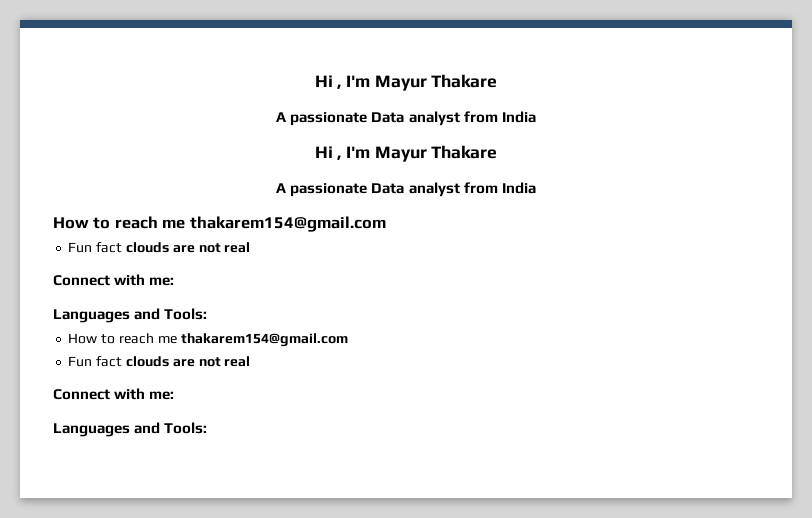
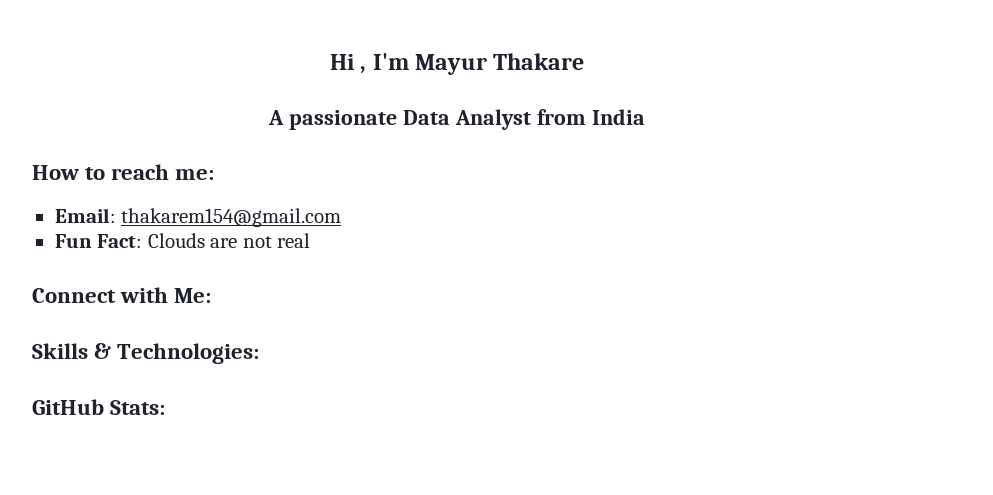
[314,74,498,91] [276,111,536,126] [314,145,498,162] [276,182,460,197] Hi , I'm Mayur Thakare // A passionate Data analyst from India // Hi , I'm Mayur Thakare // A passionate Data analyst -> [329,53,585,75] [268,109,531,130] Hi , I'm Mayur Thakare // A passionate Data Analyst
[162,216,386,232] [68,242,251,253] [53,274,175,286] [53,308,208,323] [68,333,348,347] [68,356,251,367] [53,388,175,400] [53,422,208,437] me thakarem154@gmail.com // Fun fact clouds are not real // Connect with me: // Languages and Tools: // How to reach me thakarem154@gmail.com // Fun fact clouds are not real // Connect with me: // Languages and Tools: -> [175,169,215,180] [54,208,342,227] [54,233,311,248] [32,287,212,303] [32,343,260,364] [32,399,166,415] me: // Email: thakarem154@gmail.com // Fun Fact: Clouds are not real // Connect with Me: // Skills & Technologies: // GitHub Stats:

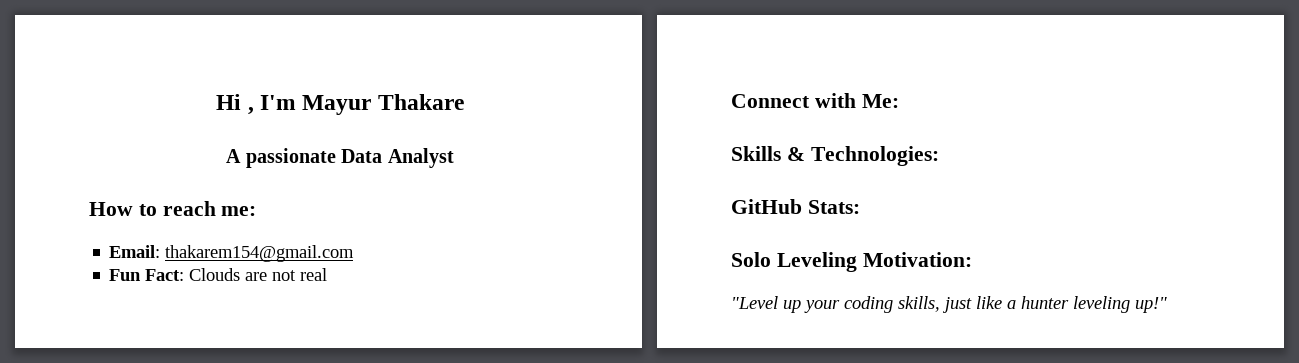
[536,109,645,125] from India -> (454, 158) none
(166, 407) none -> [731,252,972,272] [731,296,1167,313] // Solo Leveling Motivation: // "Level up your coding skills, just like a hunter leveling up!"

